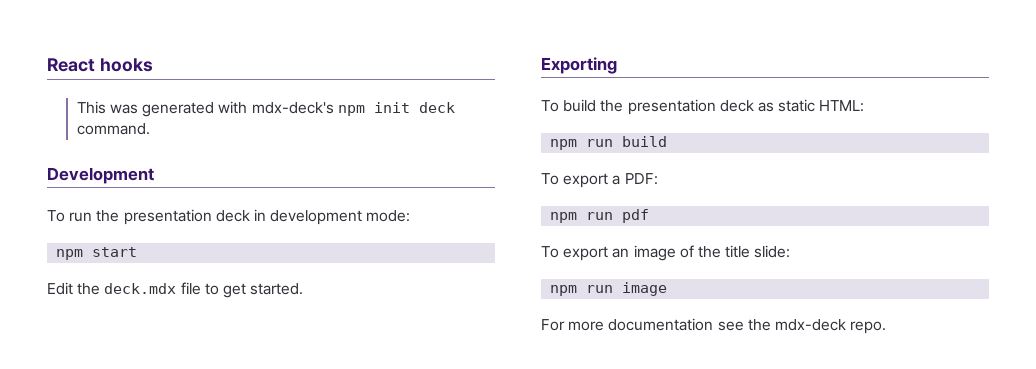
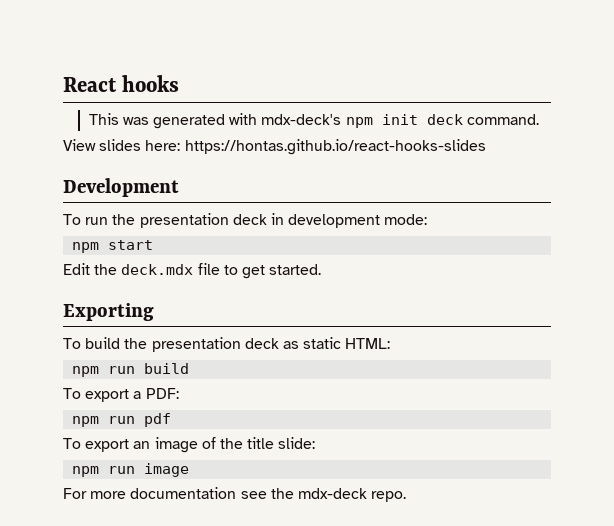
(150, 129) none -> [63,139,486,155] // View slides here: https://hontas.github.io/react-hooks-slides

